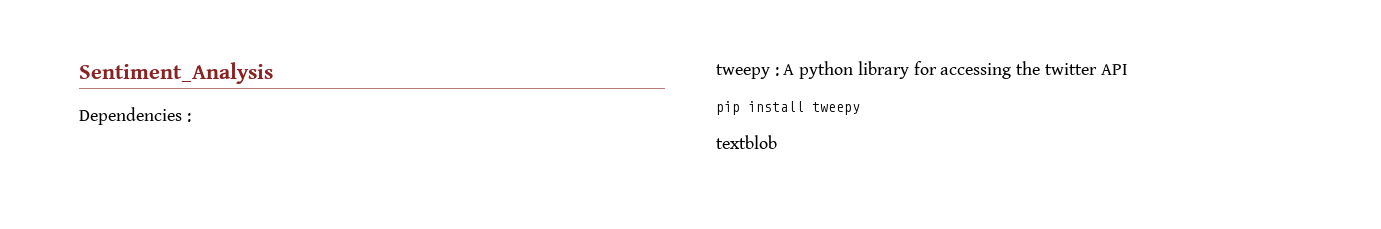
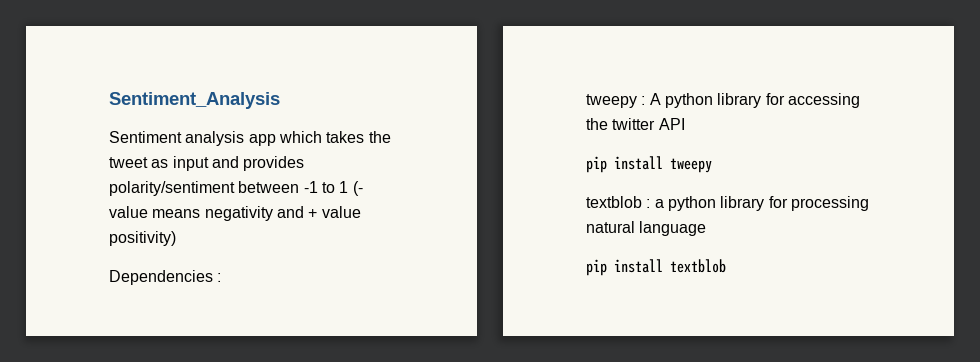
(273, 73) none -> [109,131,391,146] [109,156,305,171] [109,181,363,196] [109,206,361,221] [109,231,176,246] // Sentiment analysis app which takes the tweet as input and provides polarity/sentiment between -1 to 1 (- value means negativity and + value positivity)
(777, 142) none -> [646,196,869,211] [586,221,707,236] [586,259,726,276] : a python library for processing natural language // pip install textblob

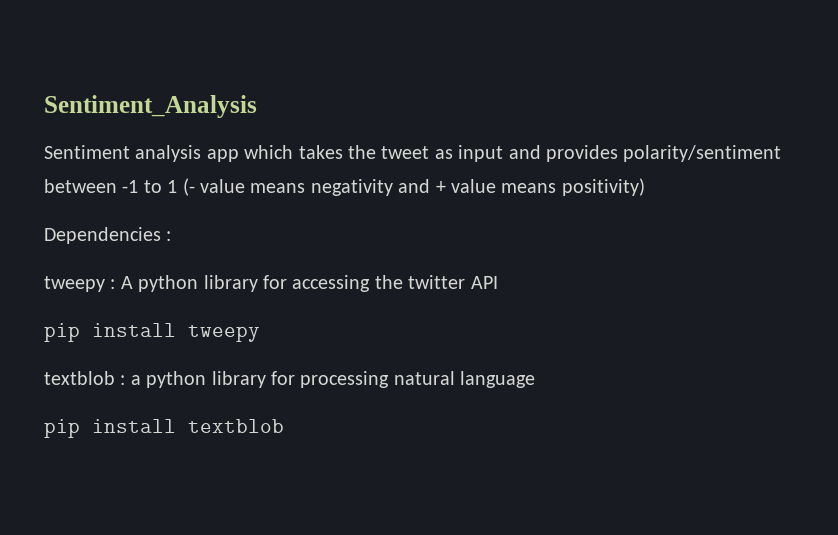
(361, 212) none -> [501,183,557,193] means

